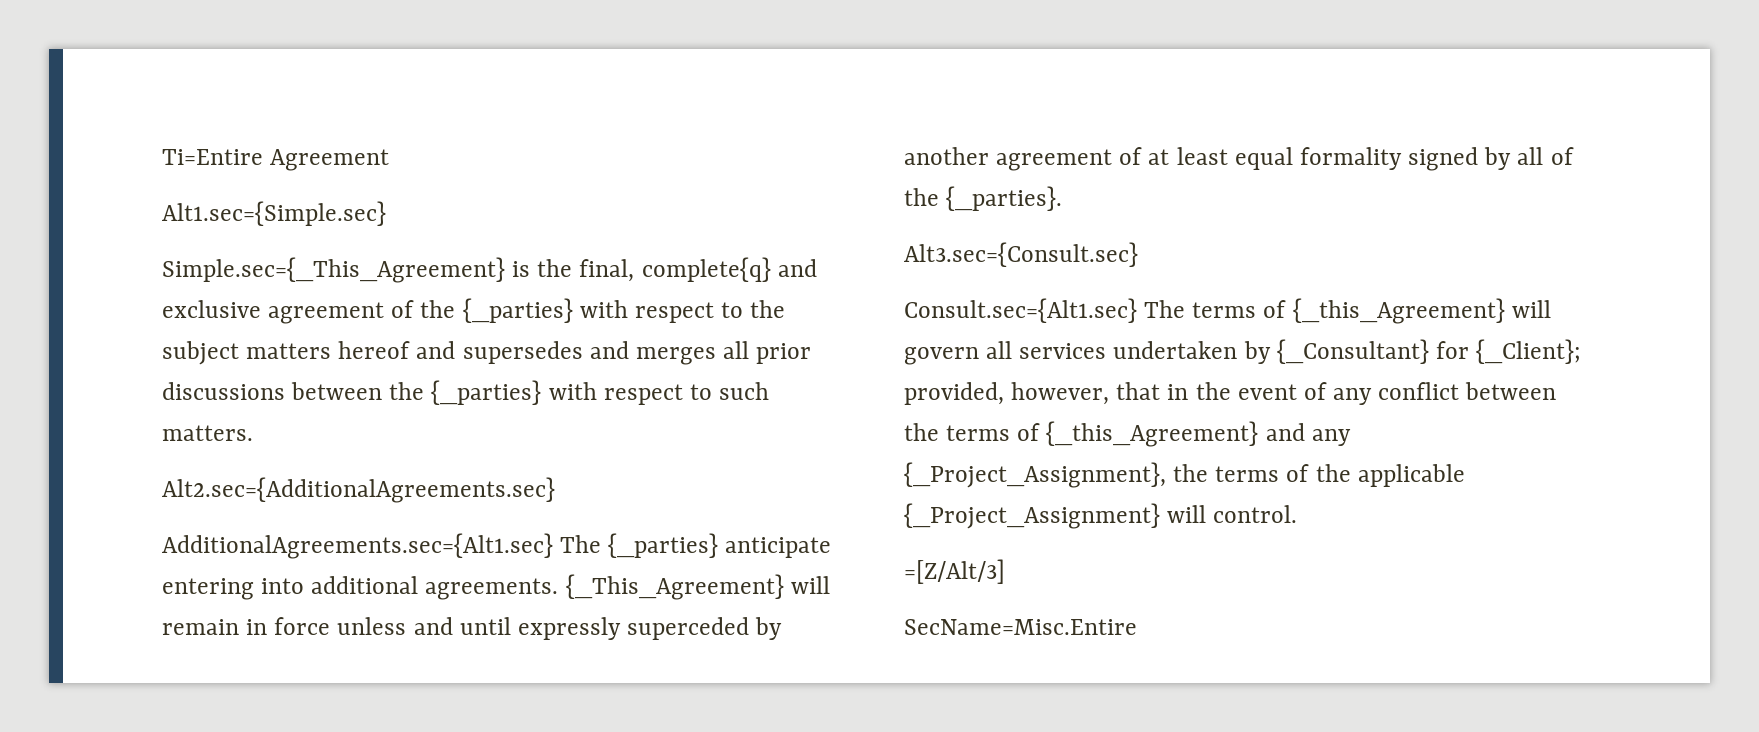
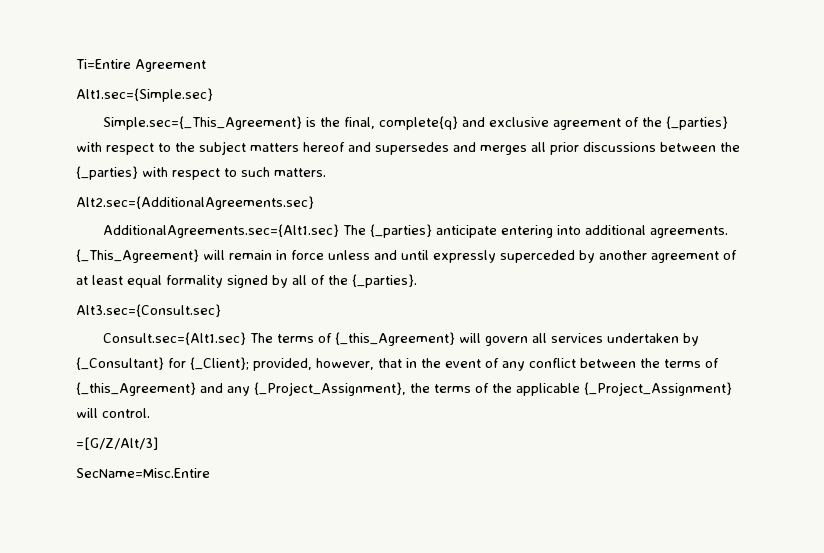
[904,559,1005,584] =[Z/Alt/3] -> [76,437,158,450] =[G/Z/Alt/3]

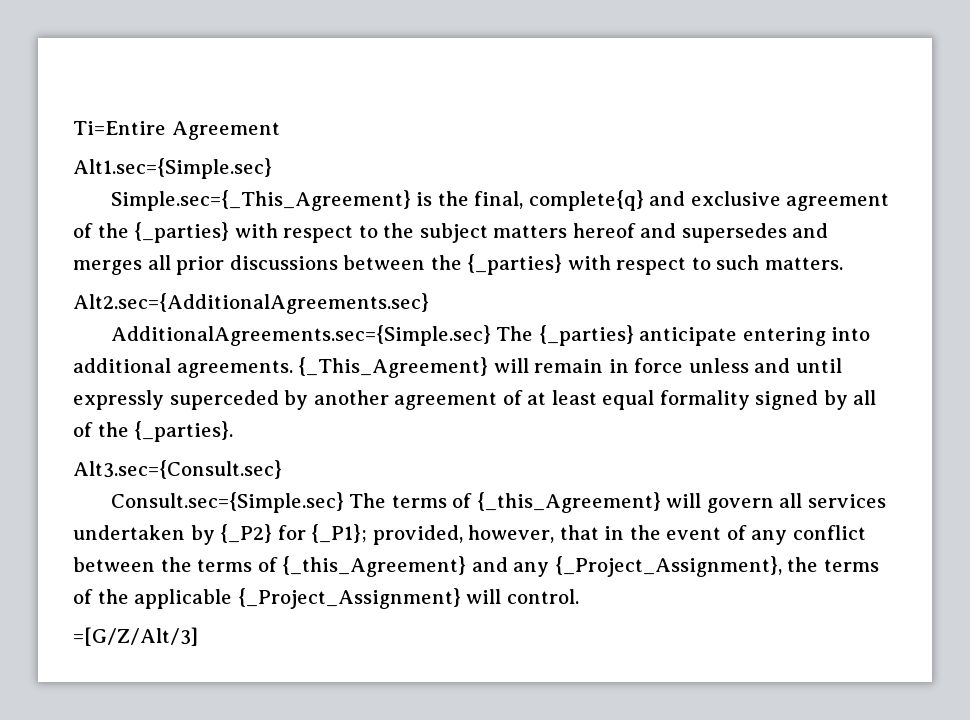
[102,224,339,238] AdditionalAgreements.sec={Alt1.sec} -> [110,325,491,346] AdditionalAgreements.sec={Simple.sec}
[102,332,246,345] Consult.sec={Alt1.sec} -> [110,492,344,513] Consult.sec={Simple.sec}
[76,357,249,370] {_Consultant} for {_Client}; -> [220,524,368,543] {_P2} for {_P1};
[76,468,210,478] // SecName=Misc.Entire -> (198, 636) none

